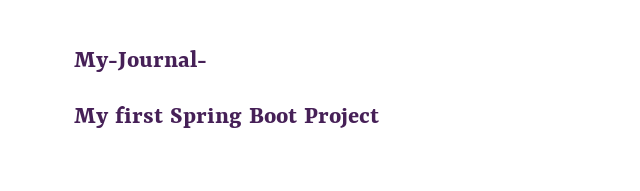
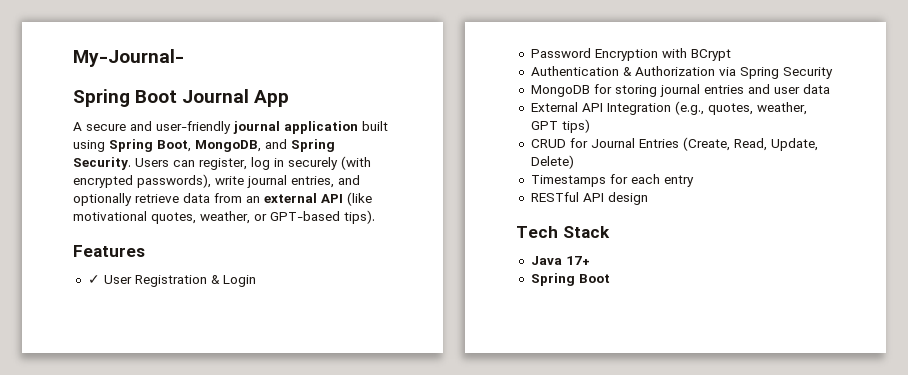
[74,106,380,128] My first Spring Boot Project -> [73,89,290,107] [73,121,388,134] [73,139,335,152] [73,156,371,170] [73,174,360,188] [73,192,372,206] [73,210,375,224] [73,245,145,257] [87,275,256,287] [530,48,731,61] [530,66,833,79] [530,84,830,97] [530,101,807,115] [530,119,590,133] [530,137,818,151] [530,155,574,169] [530,174,694,187] [530,192,648,205] [516,226,610,238] [530,256,590,265] [530,273,610,286] Spring Boot Journal App // A secure and user-friendly journal application built using Spring Boot, MongoDB, and Spring Security. Users can register, log in securely (with encrypted passwords), write journal entries, and optionally retrieve data from an external API (like motivational quotes, weather, or GPT-based tips). // Features // ✓ User Registration & Login // Password Encryption with BCrypt // Authentication & Authorization via Spring Security // MongoDB for storing journal entries and user data // External API Integration (e.g., quotes, weather, GPT tips) // CRUD for Journal Entries (Create, Read, Update, Delete) // Timestamps for each entry // RESTful API design // Tech Stack // Java 17+ // Spring Boot

